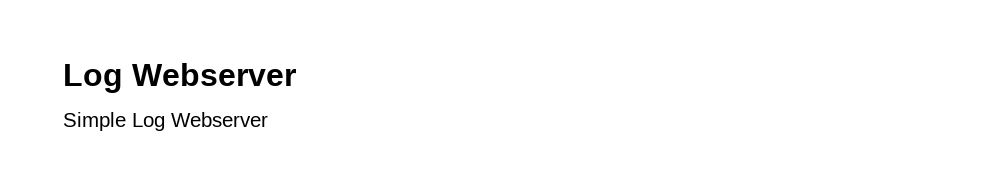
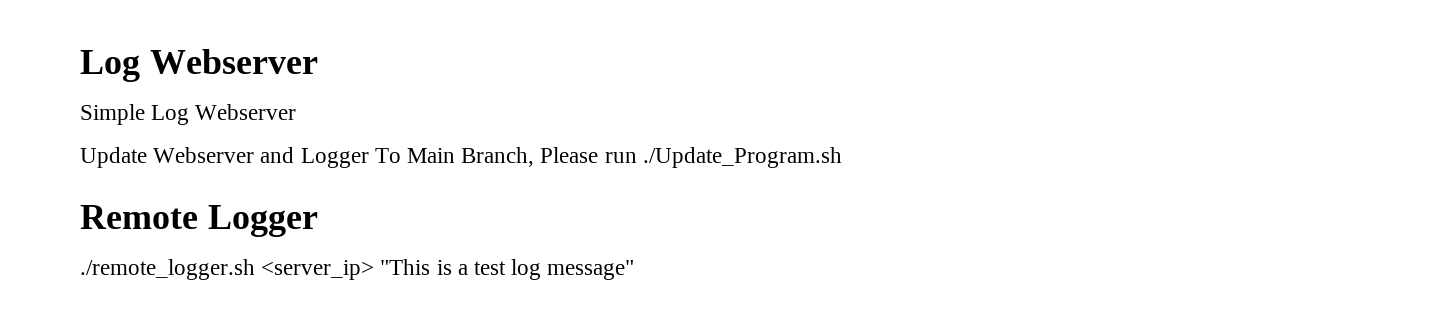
(268, 119) none -> [80,147,842,168] [80,205,318,237] [80,259,635,280] // Update Webserver and Logger To Main Branch, Please run ./Update_Program.sh // Remote Logger // ./remote_logger.sh <server_ip> "This is a test log message"

